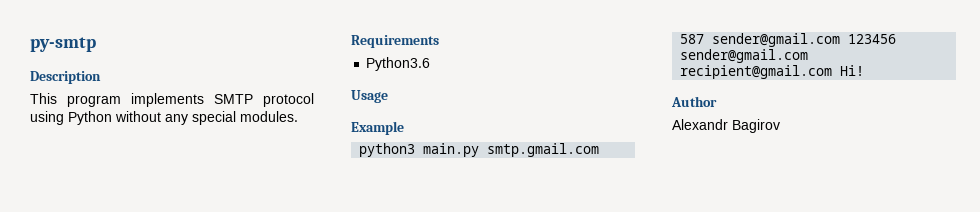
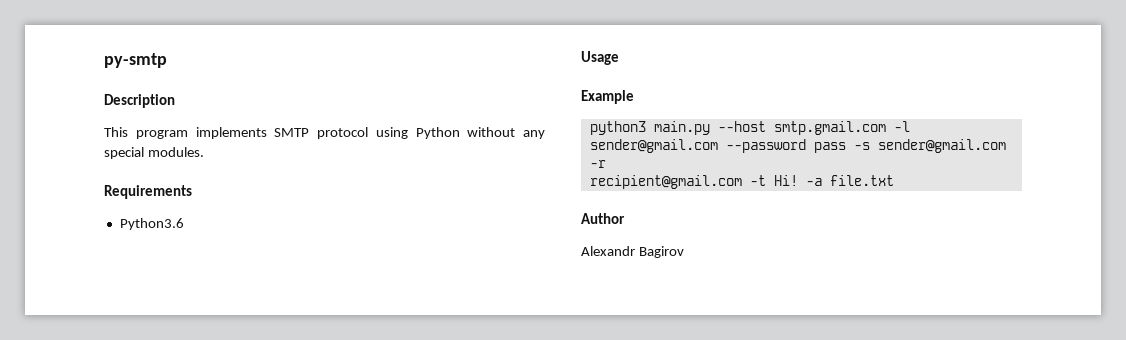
[487,143,600,157] [680,33,897,47] [680,49,809,63] [680,65,833,79] smtp.gmail.com 587 sender@gmail.com 123456 sender@gmail.com recipient@gmail.com -> [717,121,910,135] [589,139,1006,153] [589,160,606,168] [589,175,766,189] --host smtp.gmail.com -l sender@gmail.com --password pass -s sender@gmail.com -r // recipient@gmail.com -t
(865, 70) none -> [805,175,894,186] -a file.txt

